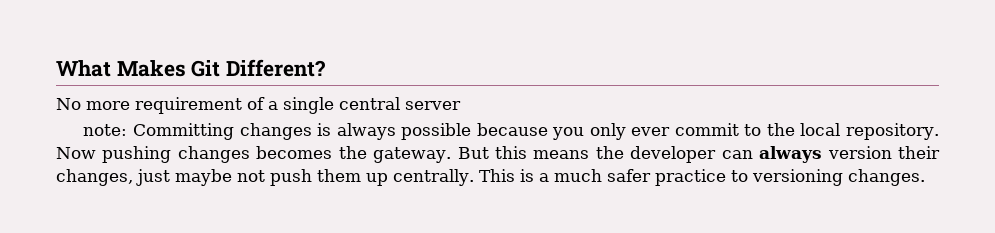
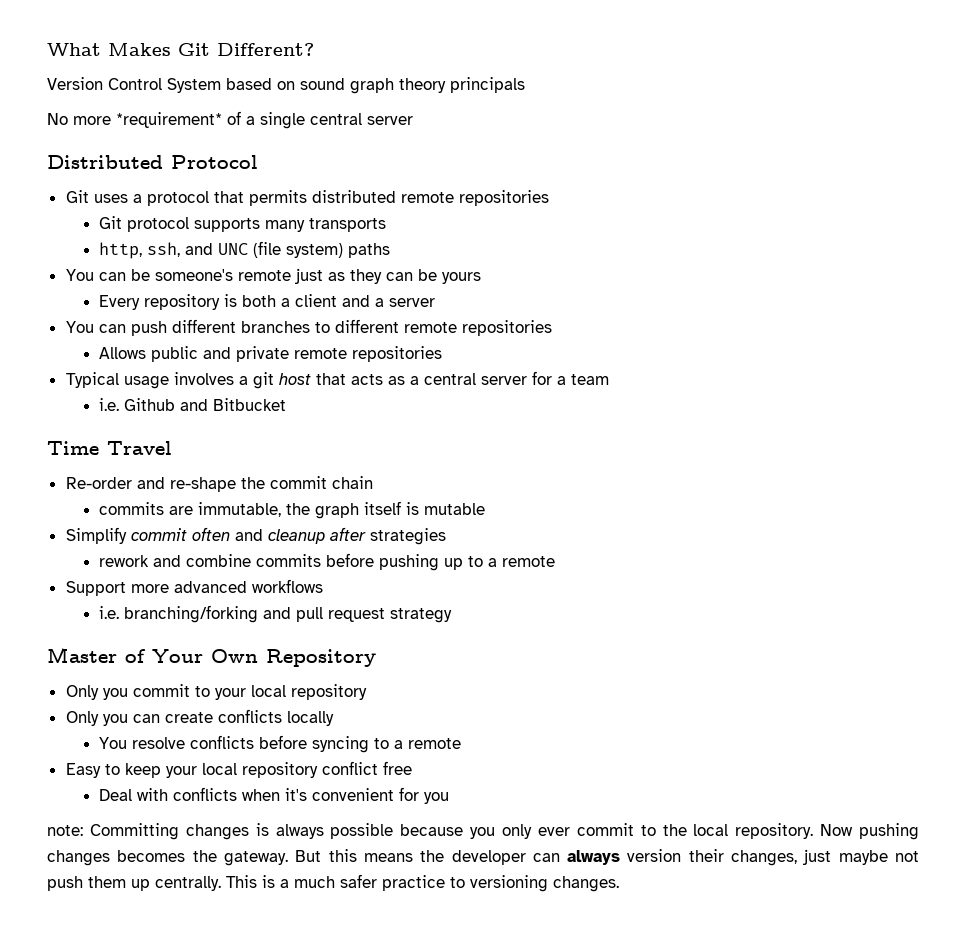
(327, 68) none -> [47,77,525,94] // Version Control System based on sound graph theory principals
[135,97,242,114] requirement -> [116,112,222,128] *requirement*
(461, 105) none -> [47,155,258,169] [65,190,549,206] [99,216,387,232] [99,241,391,259] [65,268,481,284] [99,294,436,310] [65,319,552,336] [99,346,443,362] [65,371,609,389] [99,398,287,411] [47,441,172,455] [65,476,373,492] [99,501,486,519] [65,527,446,545] [99,553,556,571] [65,579,323,596] [99,605,453,623] [47,647,376,667] [65,684,367,700] [65,709,334,726] [99,735,462,753] [65,761,412,778] [99,787,450,804] // Distributed Protocol // Git uses a protocol that permits distributed remote repositories // Git protocol supports many transports // http, ssh, and UNC (file system) paths // You can be someone's remote just as they can be yours // Every repository is both a client and a server // You can push different branches to different remote repositories // Allows public and private remote repositories // Typical usage involves a git host that acts as a central server for a team // i.e. Github and Bitbucket // Time Travel // Re-order and re-shape the commit chain // commits are immutable, the graph itself is mutable // Simplify commit often and cleanup after strategies // rework and combine commits before pushing up to a remote // Support more advanced workflows // i.e. branching/forking and pull request strategy // Master of Your Own Repository // Only you commit to your local repository // Only you can create conflicts locally // You resolve conflicts before syncing to a remote // Easy to keep your local repository conflict free // Deal with conflicts when it's convenient for you

